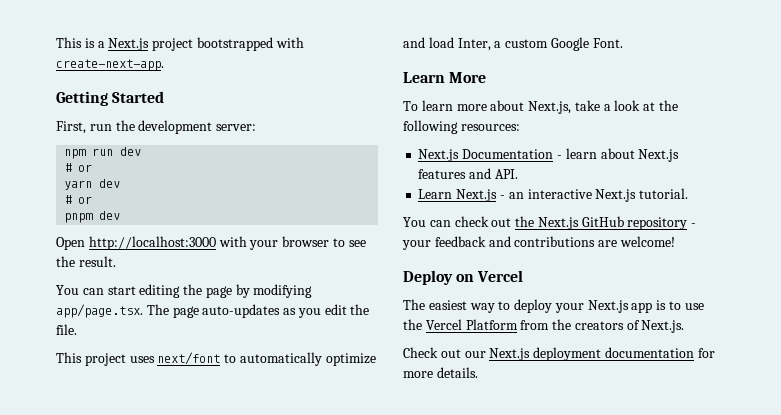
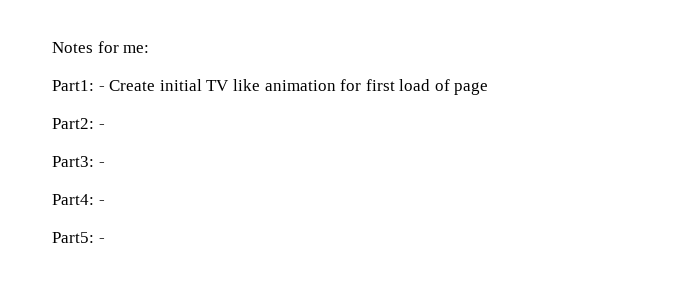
[56,37,304,51] [56,59,164,71] [56,91,165,106] [56,120,257,134] [64,147,142,159] [64,163,93,172] [64,179,121,190] [64,195,93,204] [64,211,121,223] [56,236,366,250] [56,256,116,267] [56,284,313,298] [56,304,370,318] [56,324,77,335] [56,352,376,366] [403,37,623,51] [403,72,487,83] [403,100,679,114] [403,120,520,134] [418,148,680,162] [418,168,518,179] [418,188,689,202] [403,216,697,230] [402,236,675,250] [403,270,524,285] [403,299,704,313] [403,319,685,333] [403,347,715,361] [403,367,478,378] This is a Next.js project bootstrapped with create-next-app. // Getting Started // First, run the development server: // npm run dev // # or // yarn dev // # or // pnpm dev // Open http://localhost:3000 with your browser to see the result. // You can start editing the page by modifying app/page.tsx. The page auto-updates as you edit the file. // This project uses next/font to automatically optimize and load Inter, a custom Google Font. // Learn More // To learn more about Next.js, take a look at the following resources: // Next.js Documentation - learn about Next.js features and API. // Learn Next.js - an interactive Next.js tutorial. // You can check out the Next.js GitHub repository - your feedback and contributions are welcome! // Deploy on Vercel // The easiest way to deploy your Next.js app is to use the Vercel Platform from the creators of Next.js. // Check out our Next.js deployment documentation for more details. -> [52,41,150,53] [52,79,489,95] [52,118,105,129] [52,156,105,167] [52,194,105,205] [52,232,105,243] Notes for me: // Part1: - Create initial TV like animation for first load of page // Part2: - // Part3: - // Part4: - // Part5: -

